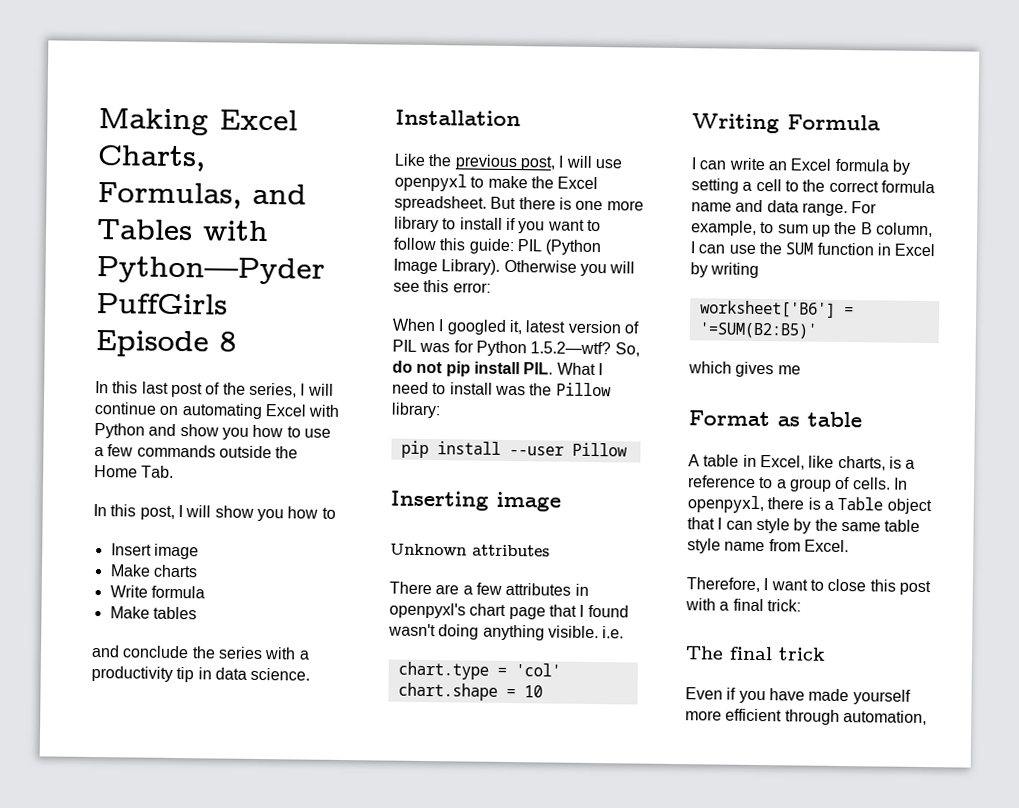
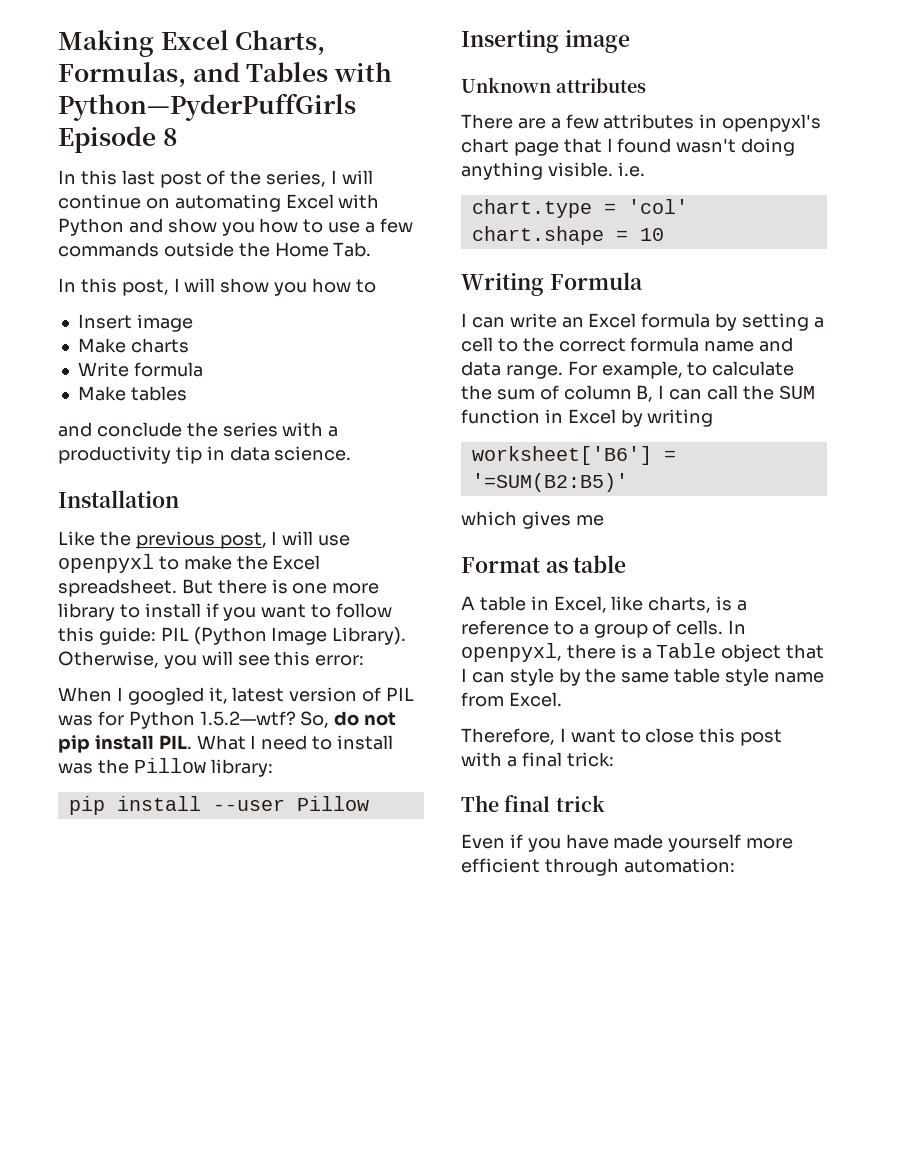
[503,259,577,273] Otherwise -> [58,651,159,668] Otherwise,
[777,221,933,238] [690,241,756,254] sum up the B column, I can use -> [712,361,795,376] [461,385,739,402] calculate the sum of column B, I can call
[842,710,927,726] automation, -> [623,858,735,873] automation:

